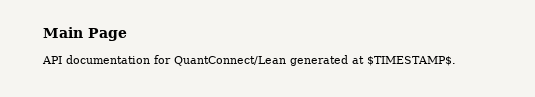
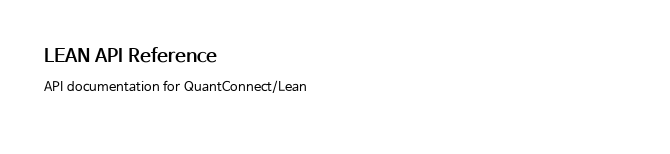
[43,27,127,41] Main Page -> [44,47,217,63] LEAN API Reference
[290,55,456,66] generated at $TIMESTAMP$. -> (307, 86) none

